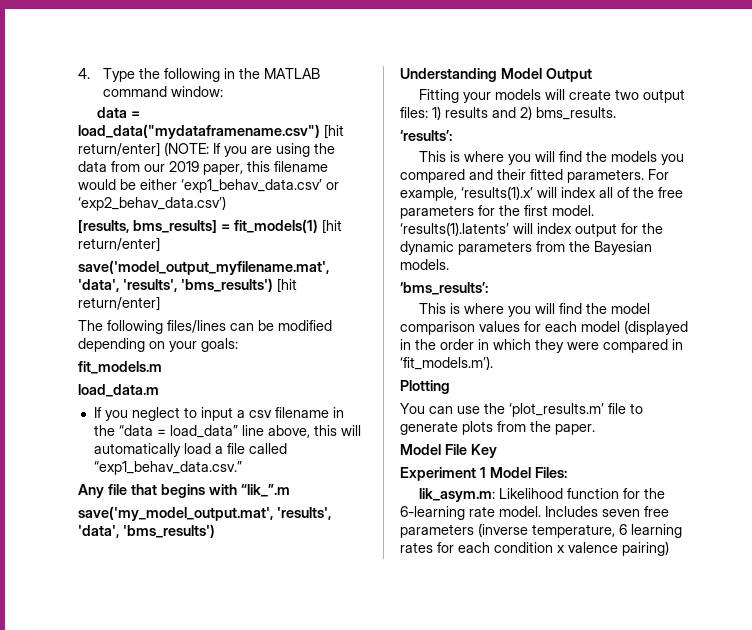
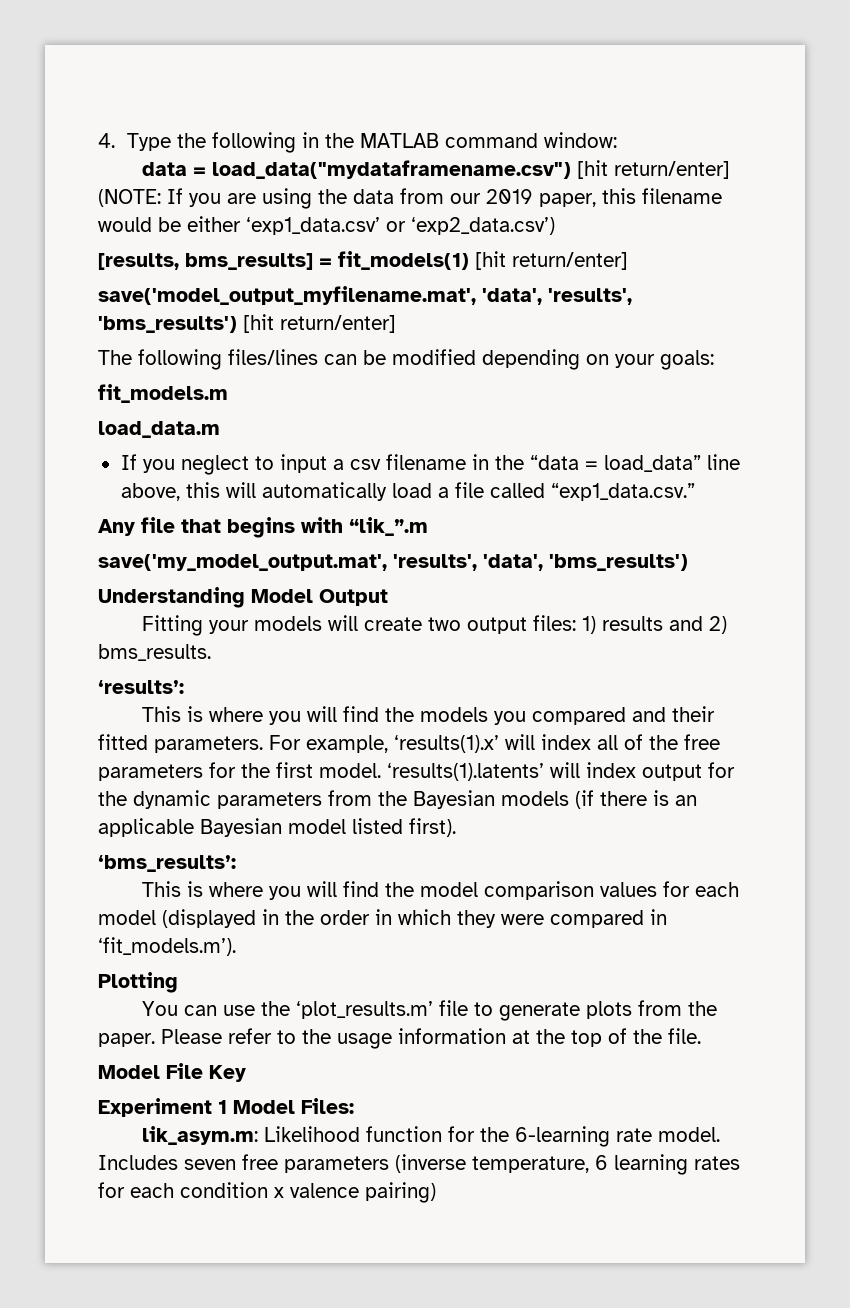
[181,179,339,193] [78,196,226,211] ‘exp1_behav_data.csv’ or ‘exp2_behav_data.csv’) -> [246,217,555,235] ‘exp1_data.csv’ or ‘exp2_data.csv’)
[93,461,242,475] “exp1_behav_data.csv.” -> [550,483,695,501] “exp1_data.csv.”
[400,259,449,270] models. -> [501,790,697,809] [98,818,456,837] models (if there is an applicable Bayesian model listed first).
(595, 429) none -> [161,1028,701,1049] Please refer to the usage information at the top of the file.

